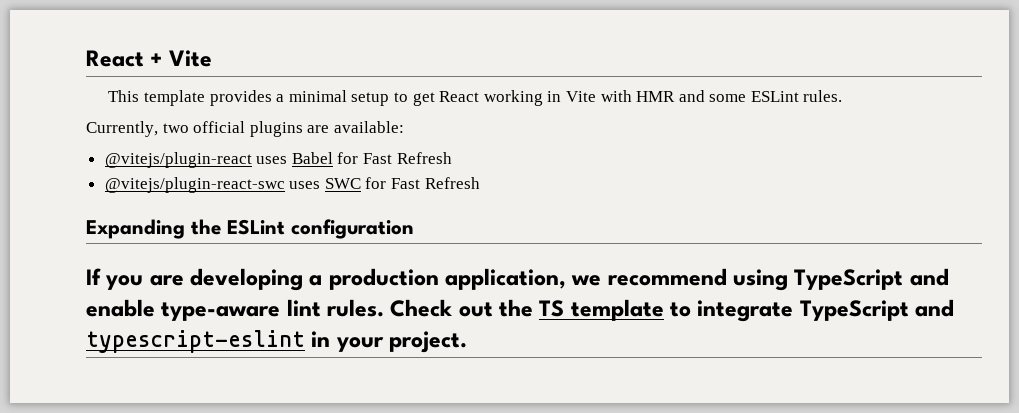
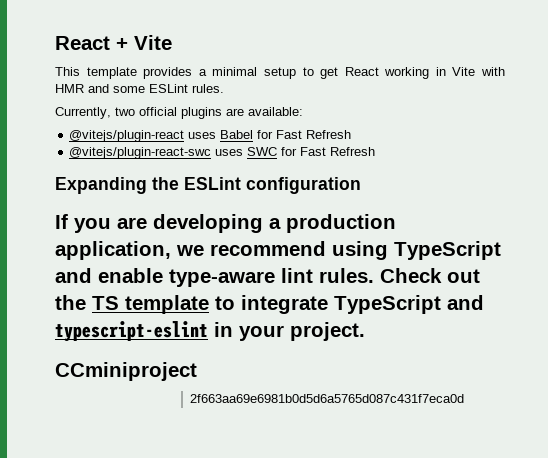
(468, 342) none -> [55,362,197,381] [190,394,464,403] // CCminiproject // 2f663aa69e6981b0d5d6a5765d087c431f7eca0d

